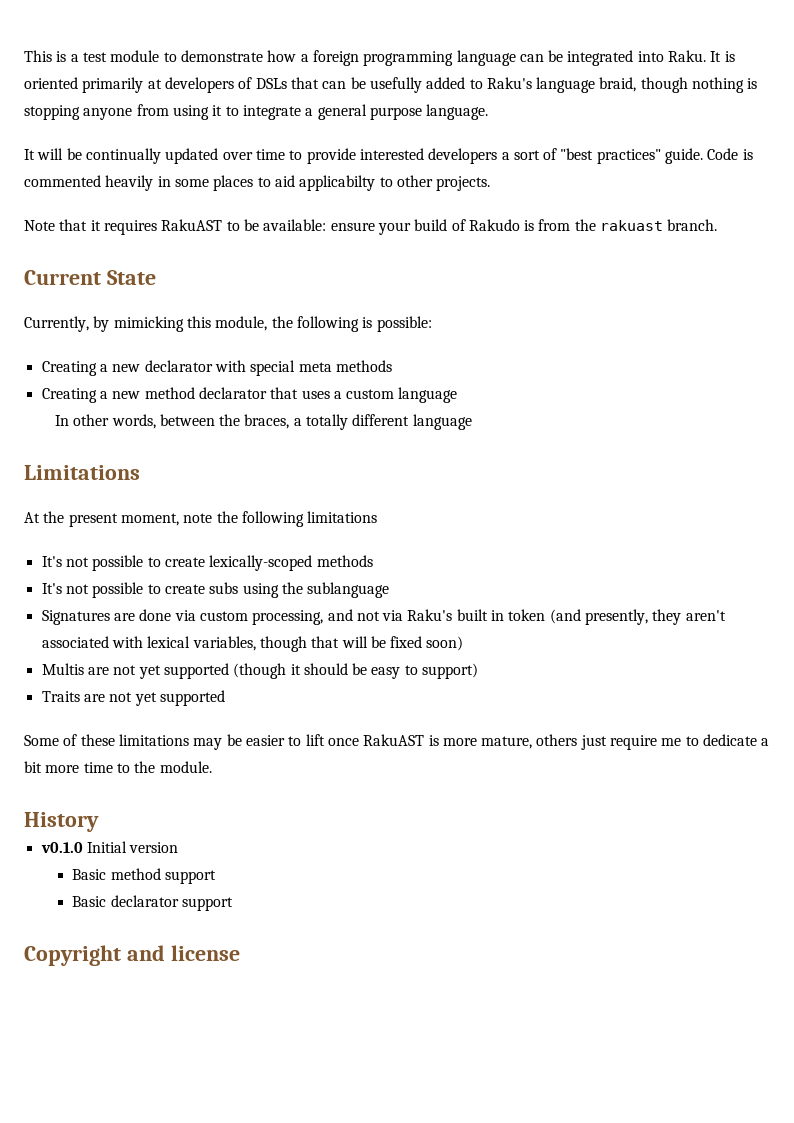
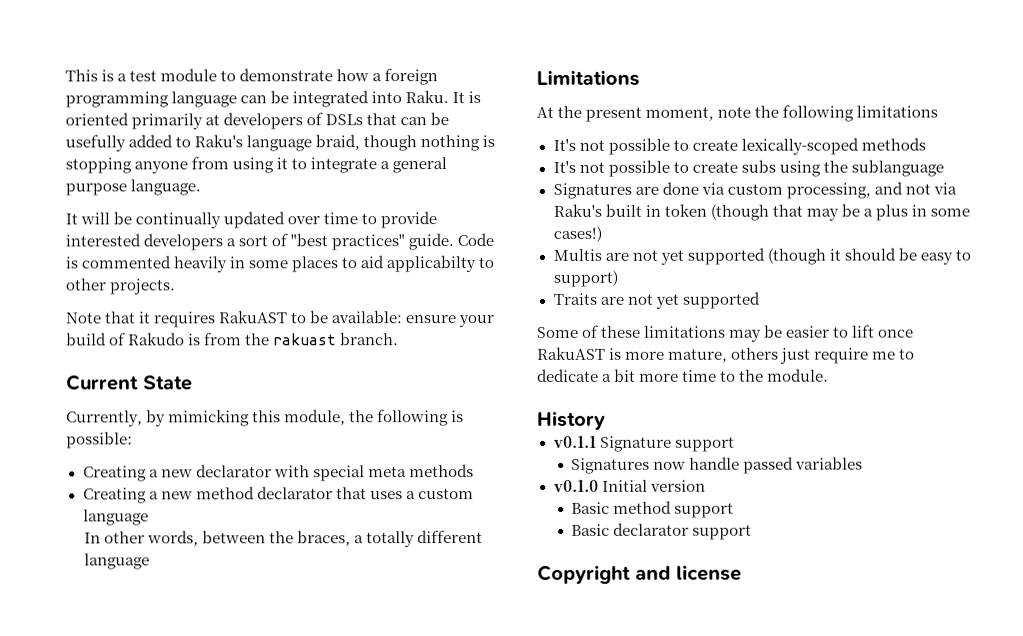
[549,609,726,625] [41,636,464,652] (and presently, they aren't associated with lexical variables, though that will be fixed soon) -> [709,203,971,221] [552,225,602,242] (though that may be a plus in some cases!)
(99, 822) none -> [552,435,735,452] [571,456,864,474] // v0.1.1 Signature support // Signatures now handle passed variables

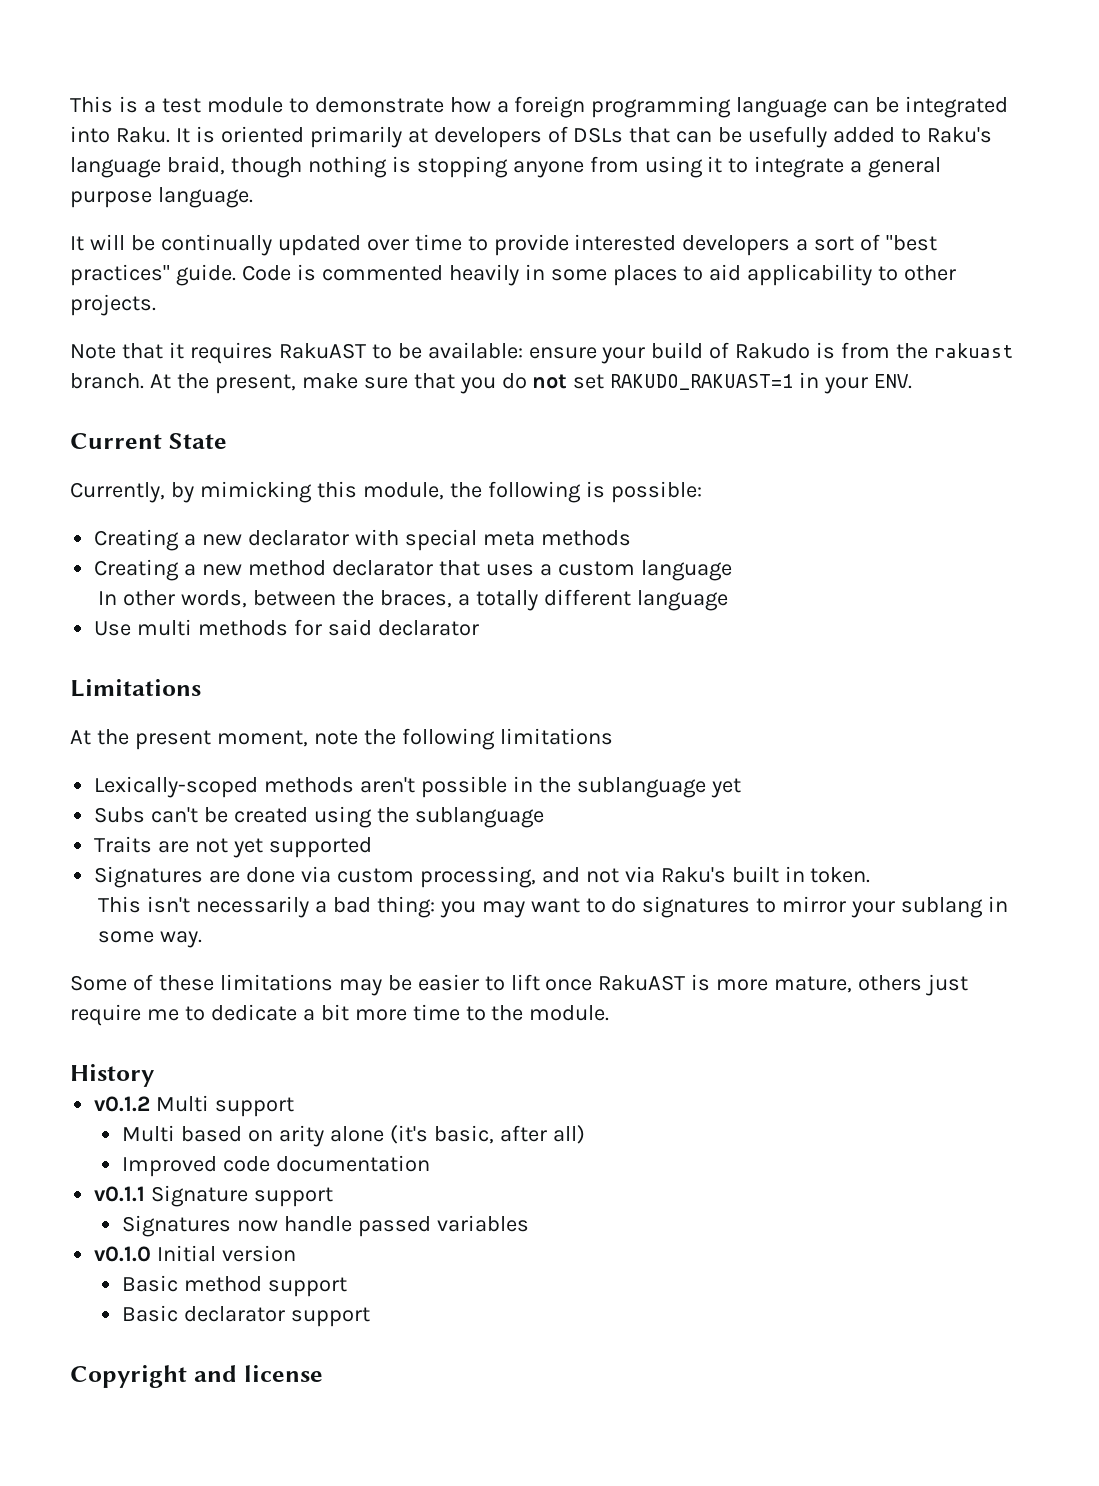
[386,255,477,273] applicabilty -> [747,264,873,286] applicability
(400, 339) none -> [149,372,913,394] At the present, make sure that you do not set RAKUDO_RAKUAST=1 in your ENV.
(150, 561) none -> [94,619,479,636] // Use multi methods for said declarator
[552,137,926,155] [552,159,944,177] It's not possible to create lexically-scoped methods // It's not possible to create subs using the sublanguage -> [94,776,741,798] [94,806,544,828] [94,836,372,858] Lexically-scoped methods aren't possible in the sublanguage yet // Subs can't be created using the sublanguage // Traits are not yet supported
[663,203,971,221] [552,225,602,242] [552,247,971,265] [552,269,618,287] [552,291,760,309] token (though that may be a plus in some cases!) // Multis are not yet supported (though it should be easy to support) // Traits are not yet supported -> [810,867,871,883] [98,896,1009,918] [98,931,203,948] token. // This isn't necessarily a bad thing: you may want to do signatures to mirror your sublang in some way.
(606, 420) none -> [94,1095,295,1117] [122,1125,585,1147] [122,1155,431,1177] // v0.1.2 Multi support // Multi based on arity alone (it's basic, after all) // Improved code documentation

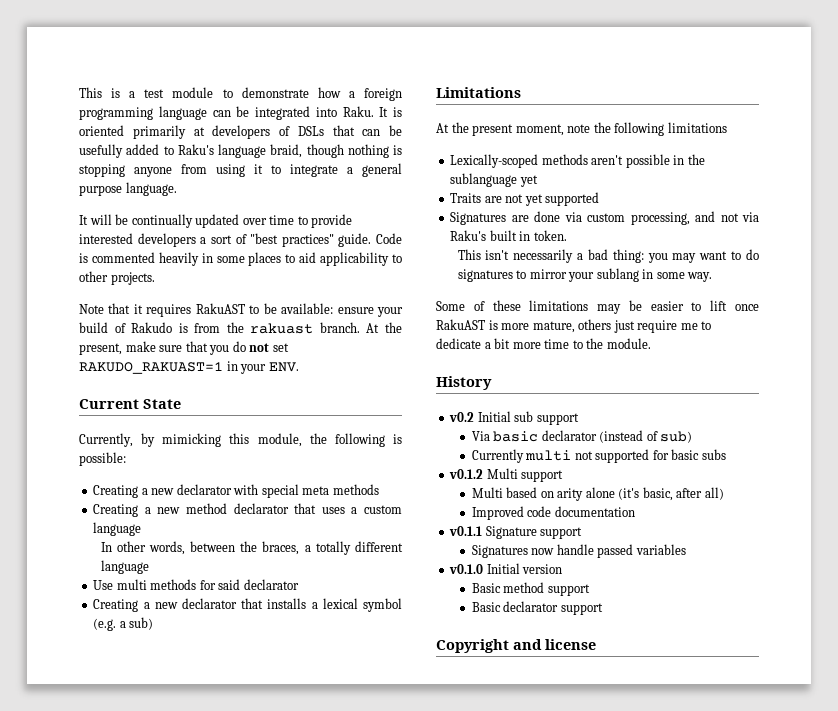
(479, 628) none -> [93,598,402,612] [93,617,154,631] // Creating a new declarator that installs a lexical symbol (e.g. a sub)
[94,806,544,828] // Subs can't be created using the sublanguage -> (538, 181) none
(154, 1075) none -> [449,411,579,425] [471,430,693,443] [471,449,726,463] // v0.2 Initial sub support // Via basic declarator (instead of sub) // Currently multi not supported for basic subs

